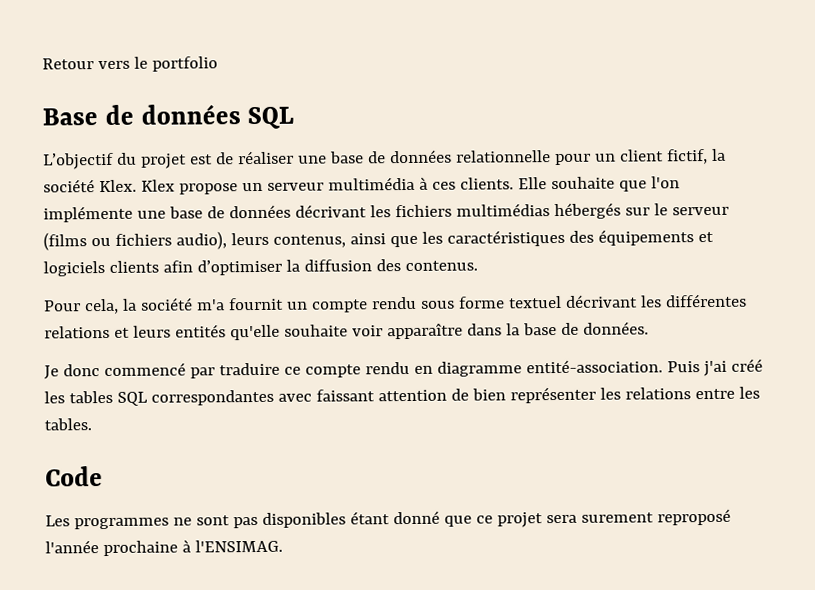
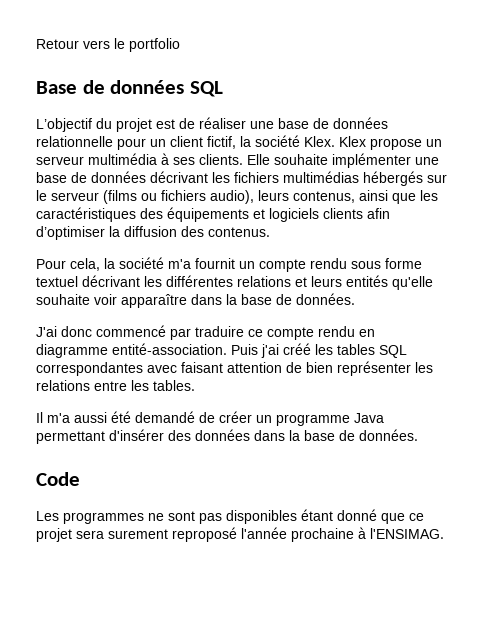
[431,181,456,190] ces -> [173,157,195,165] ses
[618,176,680,192] [43,205,133,223] que l'on implémente -> [332,153,411,168] implémenter
[44,365,59,380] Je -> [36,326,57,337] J'ai
[315,389,375,402] faissant -> [181,362,223,373] faisant
(92, 424) none -> [36,411,384,426] [36,429,418,444] // Il m'a aussi été demandé de créer un programme Java permettant d'insérer des données dans la base de données.

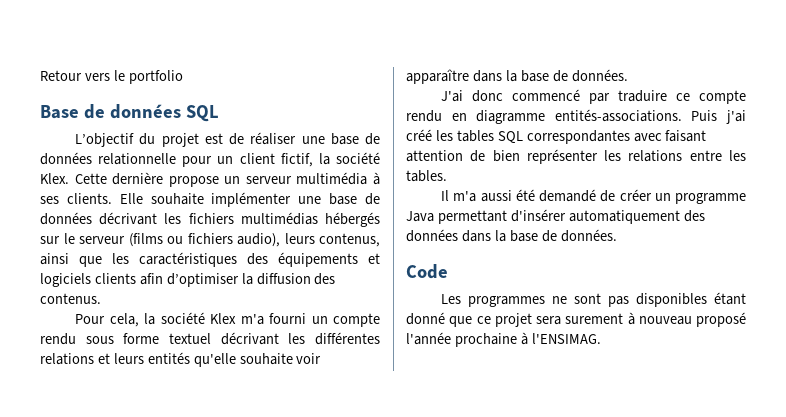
[339,136,366,147] Klex -> [74,172,164,185] Cette dernière
[168,258,235,269] m'a fournit -> [210,313,307,325] Klex m'a fourni
[112,343,227,355] entité-association. -> [554,109,682,122] entités-associations.
(164, 435) none -> [568,210,680,224] automatiquement
[172,527,237,542] reproposé -> [627,312,746,327] à nouveau proposé

